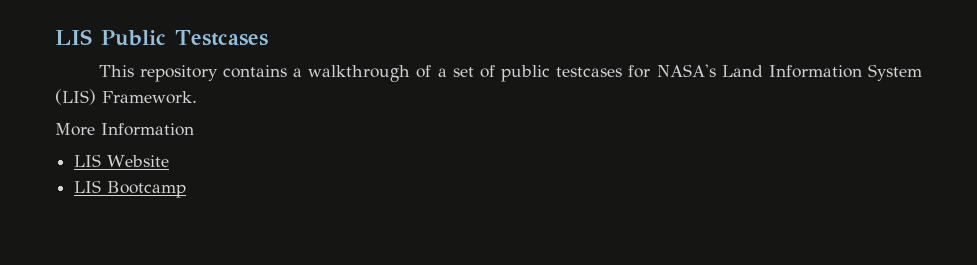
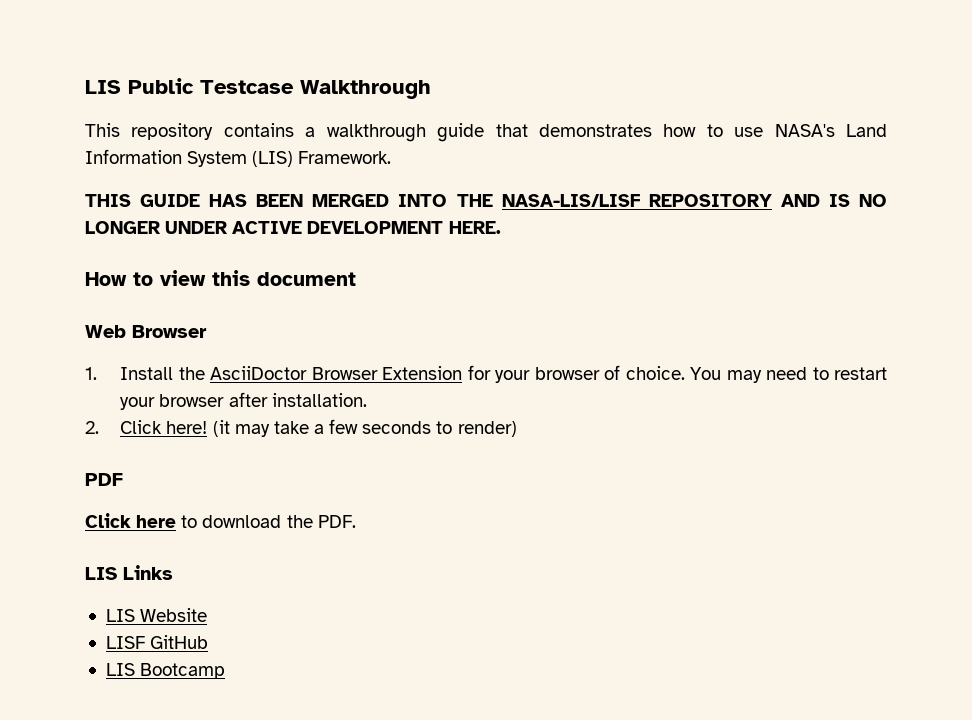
[175,30,268,46] Testcases -> [200,80,431,99] Testcase Walkthrough
[416,65,651,82] of a set of public testcases for -> [437,123,764,142] guide that demonstrates how to use
[55,123,194,136] More Information -> [85,194,888,207] [85,221,501,234] [85,270,356,286] [85,325,207,338] [85,365,887,383] [120,392,367,410] [85,419,517,437] [85,473,123,486] [85,513,356,528] [85,565,173,580] THIS GUIDE HAS BEEN MERGED INTO THE NASA-LIS/LISF REPOSITORY AND IS NO LONGER UNDER ACTIVE DEVELOPMENT HERE. // How to view this document // Web Browser // 1. Install the AsciiDoctor Browser Extension for your browser of choice. You may need to restart your browser after installation. // 2. Click here! (it may take a few seconds to render) // PDF // Click here to download the PDF. // LIS Links
(170, 161) none -> [105,635,209,649] // LISF GitHub

